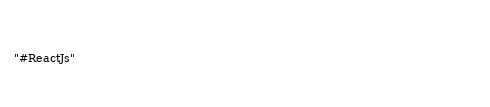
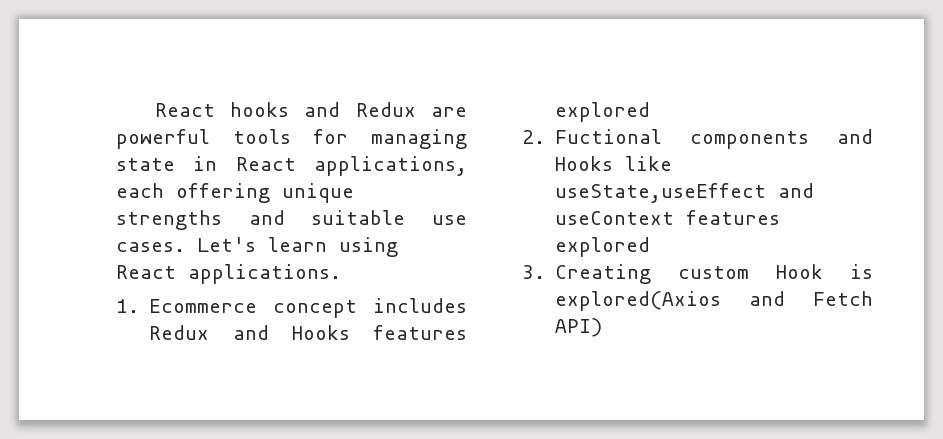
[14,54,75,64] "#ReactJs" -> [154,102,467,117] [116,129,467,149] [116,156,467,176] [116,183,354,203] [116,210,467,230] [116,237,398,257] [116,264,341,284] [116,298,467,318] [149,325,467,340] [555,102,651,122] [522,129,873,149] [555,156,673,171] [555,183,815,203] [555,210,781,225] [555,237,651,257] [522,264,873,284] [555,291,873,311] [555,318,603,337] React hooks and Redux are powerful tools for managing state in React applications, each offering unique strengths and suitable use cases. Let's learn using React applications. // 1. Ecommerce concept includes Redux and Hooks features explored // 2. Fuctional components and Hooks like useState,useEffect and useContext features explored // 3. Creating custom Hook is explored(Axios and Fetch API)

